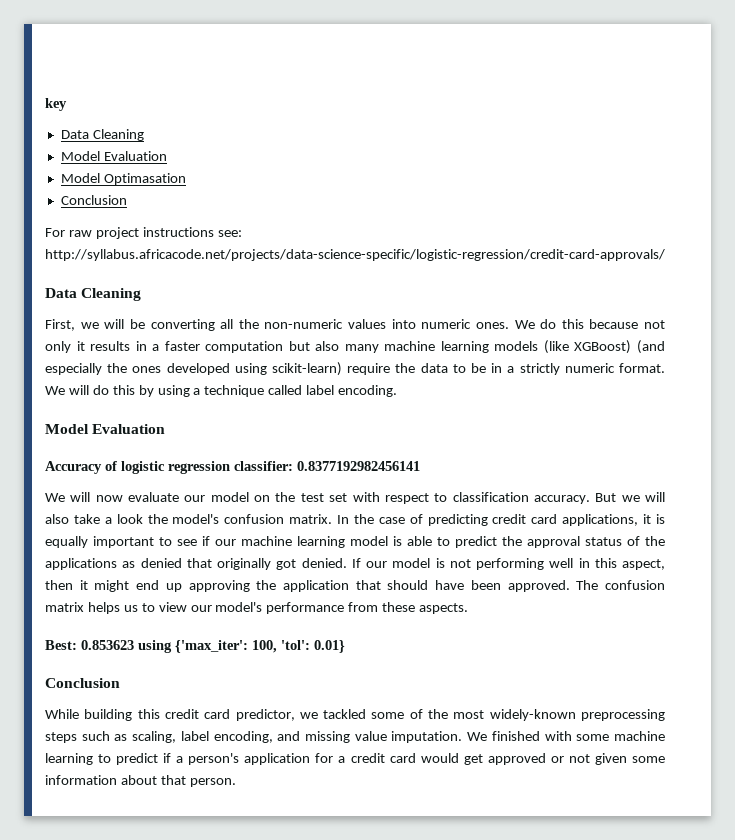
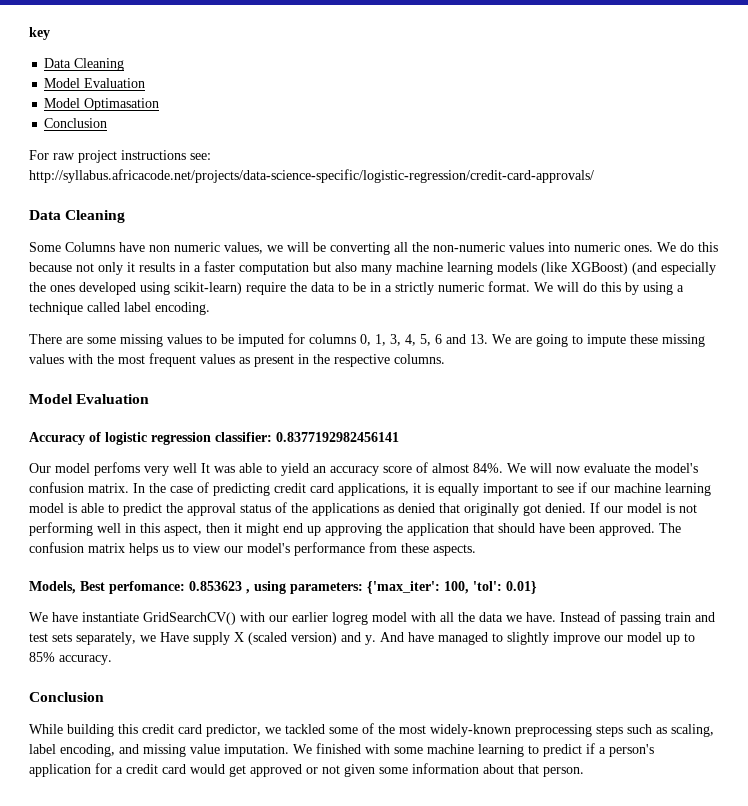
[45,319,75,331] First, -> [29,242,263,254] Some Columns have non numeric values,
(398, 391) none -> [29,333,705,347] [29,353,445,367] // There are some missing values to be imputed for columns 0, 1, 3, 4, 5, 6 and 13. We are going to impute these missing values with the most frequent values as present in the respective columns.
[45,492,666,504] [45,514,143,524] We will now evaluate our model on the test set with respect to classification accuracy. But we will also take a look -> [29,462,630,476] Our model perfoms very well It was able to yield an accuracy score of almost 84%. We will now evaluate
[45,640,345,653] Best: 0.853623 using {'max_iter': 100, 'tol': 0.01} -> [29,581,537,594] [29,611,715,625] [29,632,695,645] [29,652,112,665] Models, Best perfomance: 0.853623 , using parameters: {'max_iter': 100, 'tol': 0.01} // We have instantiate GridSearchCV() with our earlier logreg model with all the data we have. Instead of passing train and test sets separately, we Have supply X (scaled version) and y. And have managed to slightly improve our model up to 85% accuracy.

